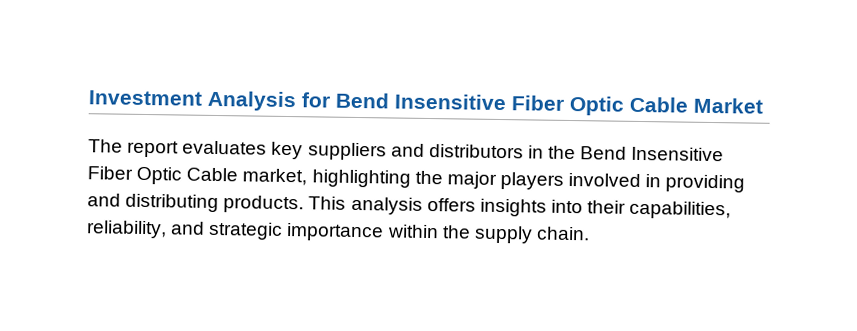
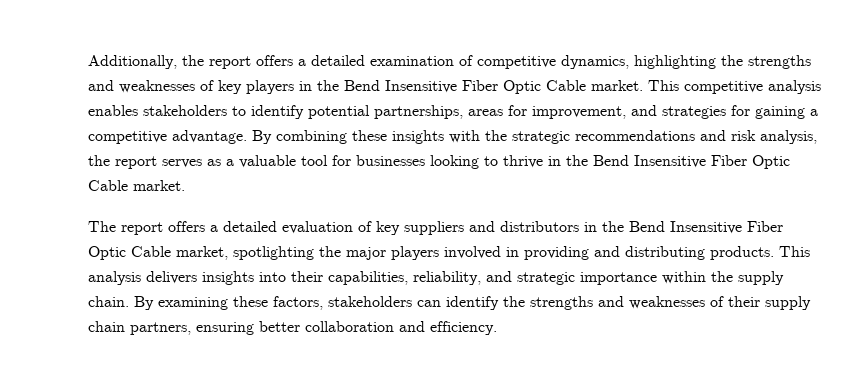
[88,90,763,116] [88,139,268,158] Investment Analysis for Bend Insensitive Fiber Optic Cable Market // The report evaluates -> [88,55,811,69] [88,80,821,94] [88,105,818,119] [88,130,817,144] [88,155,790,169] [88,180,185,191] [88,221,372,235] Additionally, the report offers a detailed examination of competitive dynamics, highlighting the strengths and weaknesses of key players in the Bend Insensitive Fiber Optic Cable market. This competitive analysis enables stakeholders to identify potential partnerships, areas for improvement, and strategies for gaining a competitive advantage. By combining these insights with the strategic recommendations and risk analysis, the report serves as a valuable tool for businesses looking to thrive in the Bend Insensitive Fiber Optic Cable market. // The report offers a detailed evaluation of
[311,169,411,188] highlighting -> [233,246,314,260] spotlighting
[426,197,476,212] offers -> [146,271,197,284] delivers
(590, 233) none -> [134,296,811,310] [88,321,497,335] By examining these factors, stakeholders can identify the strengths and weaknesses of their supply chain partners, ensuring better collaboration and efficiency.

